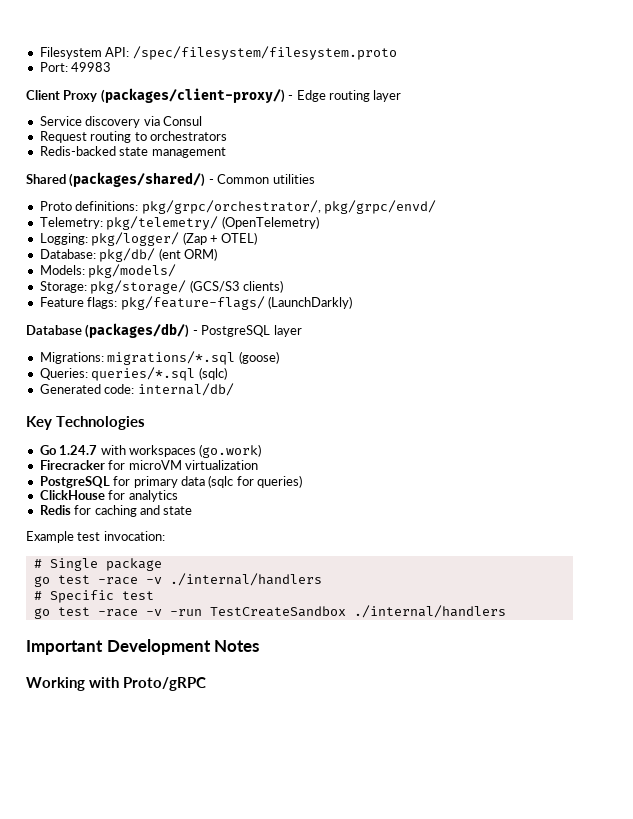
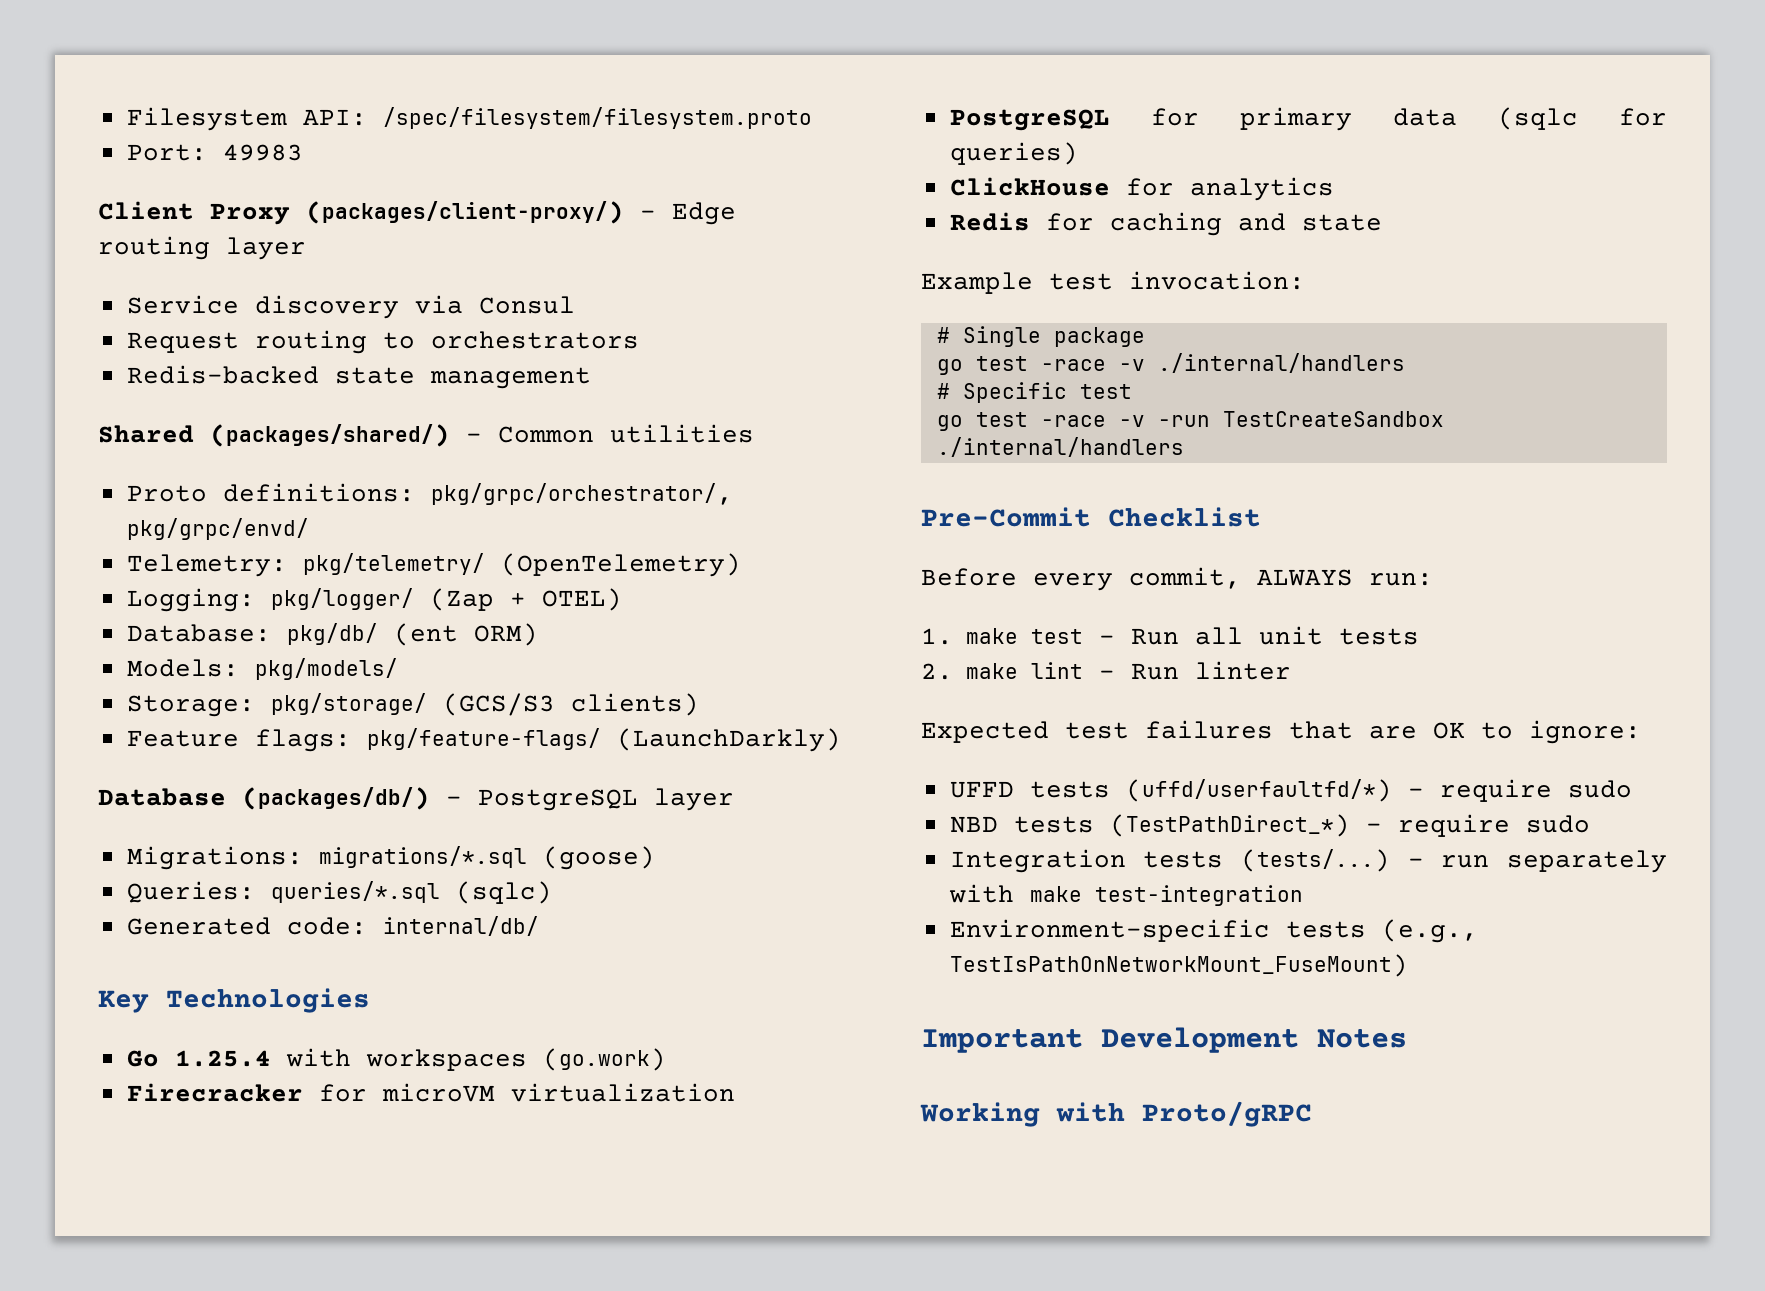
[59,445,98,455] 1.24.7 -> [174,1050,271,1067] 1.25.4
(506, 611) none -> [921,507,1261,527] [921,567,1433,591] [921,626,1419,645] [921,661,1291,680] [921,720,1641,744] [949,779,1632,802] [949,814,1590,837] [949,849,1667,873] [948,884,1303,906] [949,919,1478,943] [949,954,1408,977] // Pre-Commit Checklist // Before every commit, ALWAYS run: // 1. make test - Run all unit tests // 2. make lint - Run linter // Expected test failures that are OK to ignore: // UFFD tests (uffd/userfaultfd/*) - require sudo // NBD tests (TestPathDirect_*) - require sudo // Integration tests (tests/...) - run separately with make test-integration // Environment-specific tests (e.g., TestIsPathOnNetworkMount_FuseMount)

